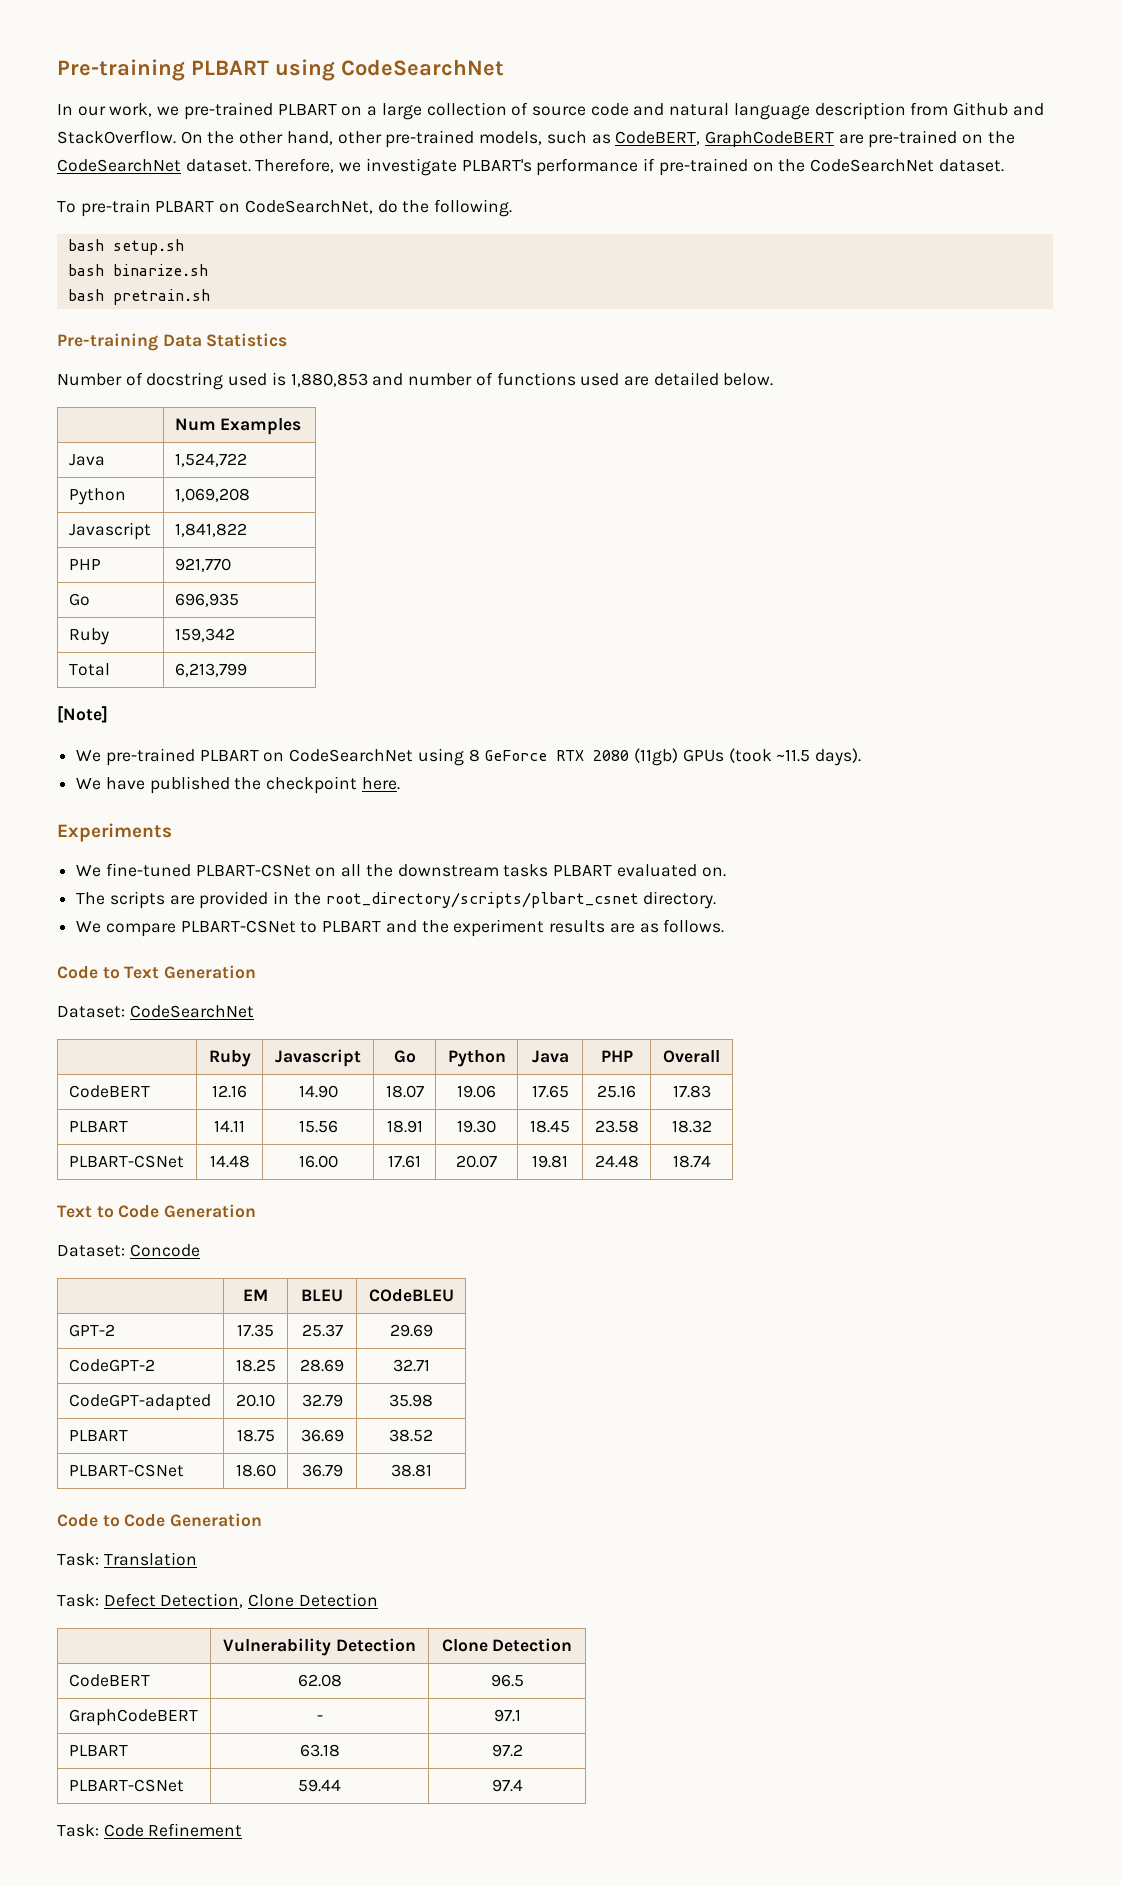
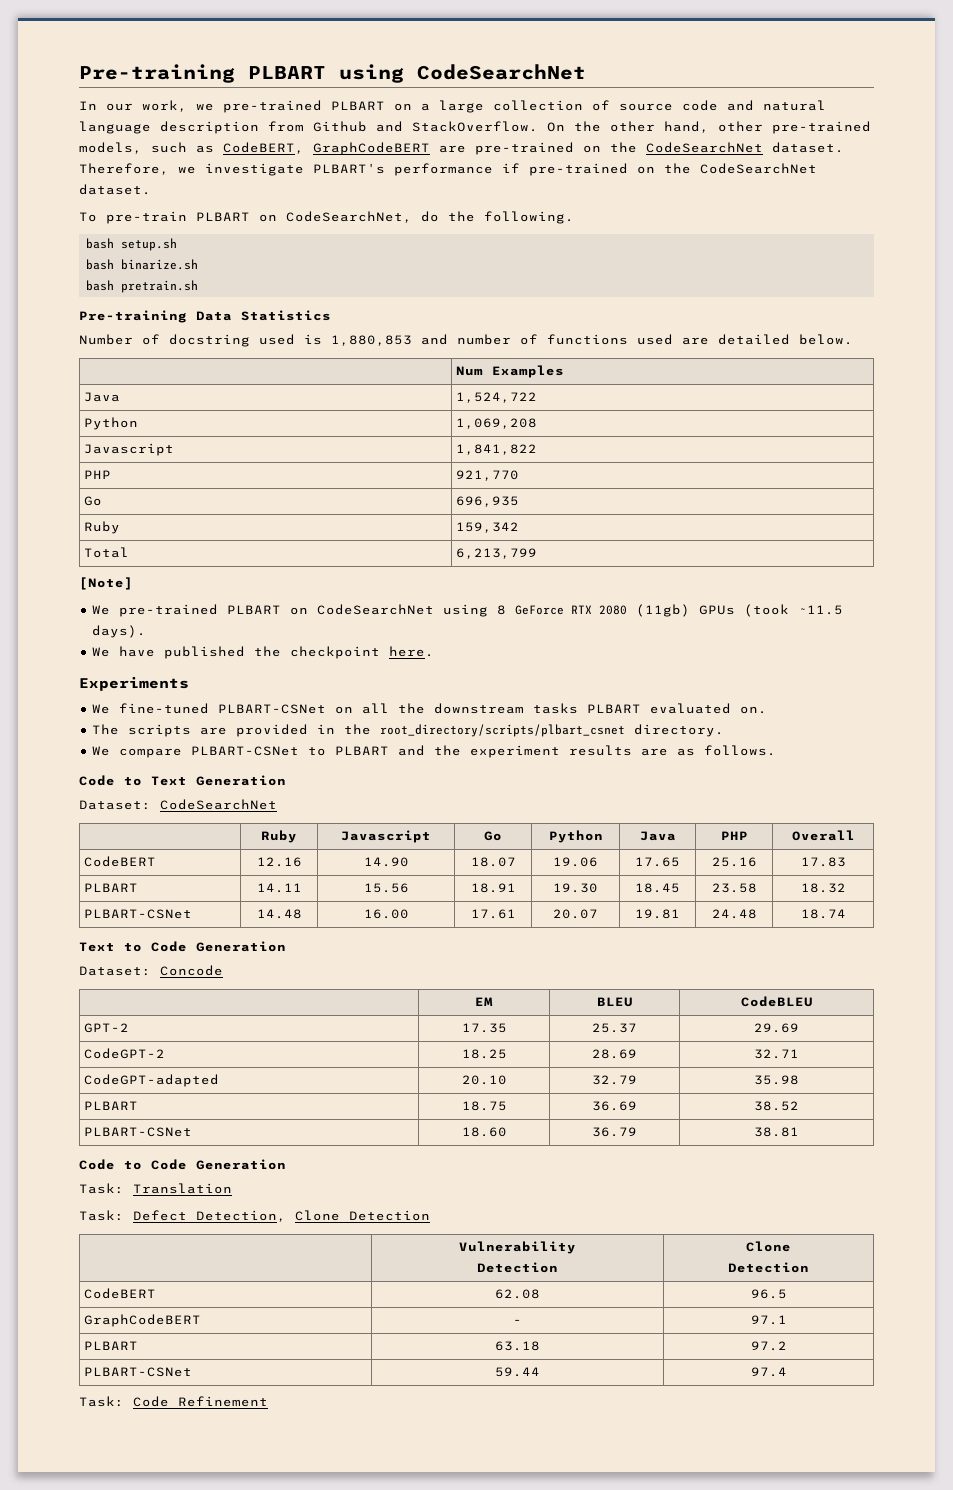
[368,1289,454,1302] COdeBLEU -> [740,996,813,1007] CodeBLEU
(332, 1647) none -> (576, 1247) //
(488, 1645) none -> (791, 1246) //

